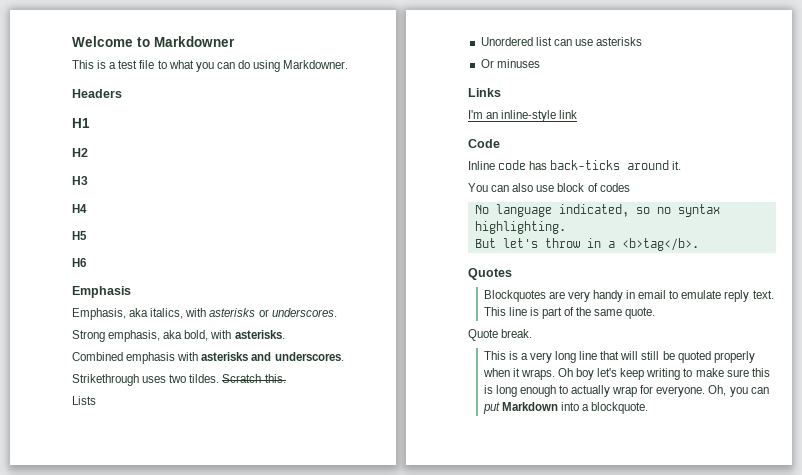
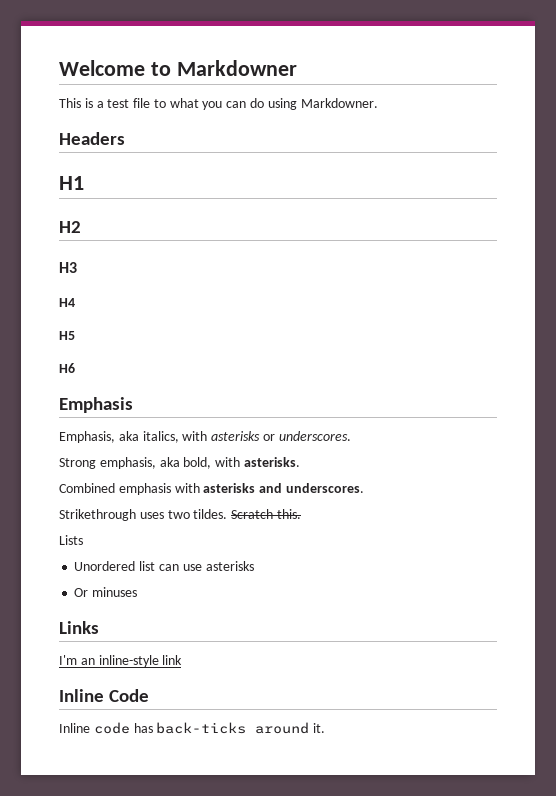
(578, 114) none -> [59,689,104,702] Inline
[468,183,630,192] [474,204,720,217] [474,221,566,234] [474,238,699,251] [468,268,512,280] [483,290,774,302] [483,307,656,319] [468,329,533,341] [483,351,755,363] [482,368,770,380] [483,385,769,397] [482,402,648,414] // You can also use block of codes // No language indicated, so no syntax highlighting. // But let's throw in a <b>tag</b>. // Quotes // Blockquotes are very handy in email to emulate reply text. This line is part of the same quote. // Quote break. // This is a very long line that will still be quoted properly when it wraps. Oh boy let's keep writing to make sure this is long enough to actually wrap for everyone. Oh, you can put Markdown into a blockquote. -> (326, 728) none

